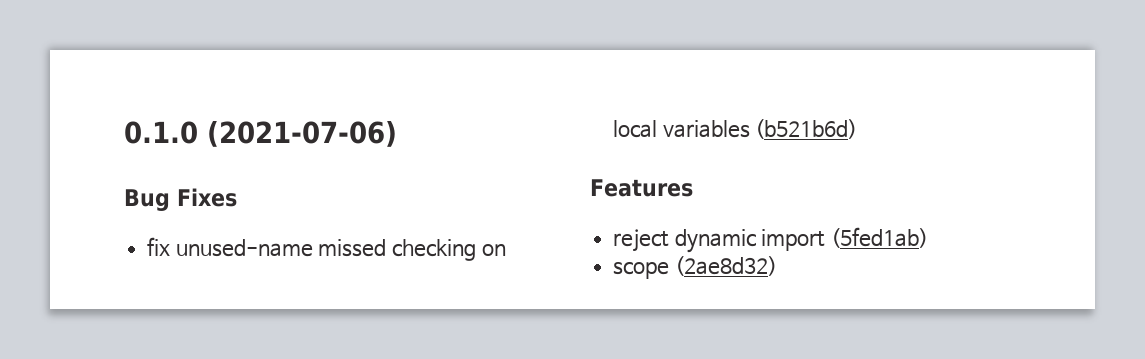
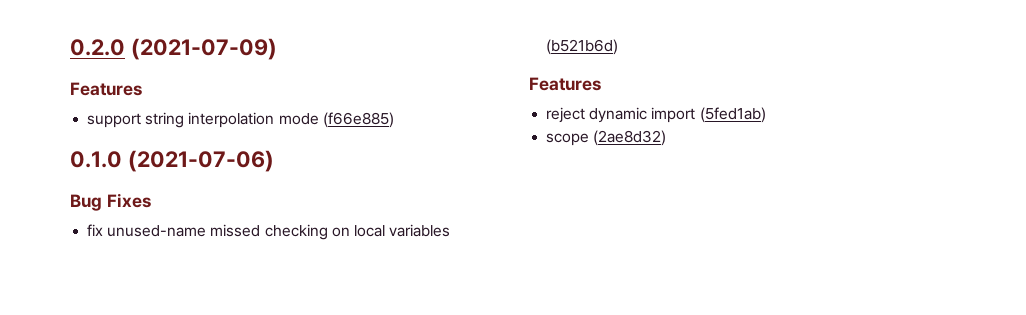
(124, 132) none -> [70,38,277,60] [70,82,142,96] [87,112,394,128] 0.2.0 (2021-07-09) // Features // support string interpolation mode (f66e885) //

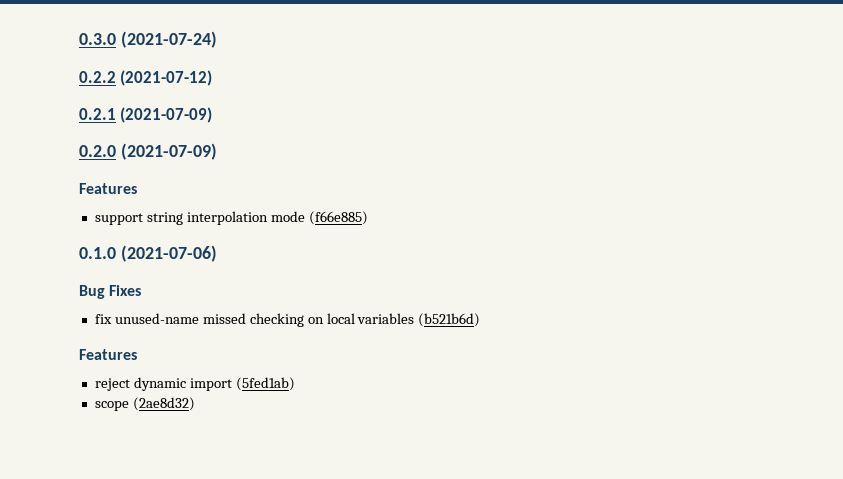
(70, 47) none -> [79,31,217,48] [79,70,213,86] [79,107,213,123] 0.3.0 (2021-07-24) // 0.2.2 (2021-07-12) // 0.2.1 (2021-07-09) //

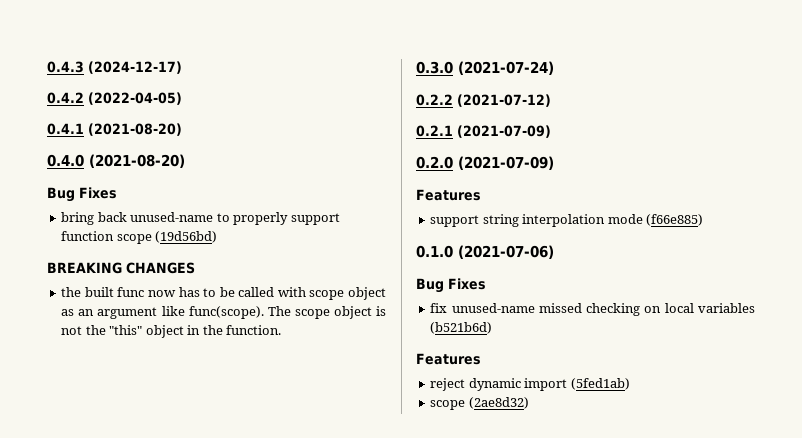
(79, 39) none -> [47,61,182,74] [47,92,182,105] [47,123,182,136] [47,154,185,168] [47,187,117,202] [61,212,340,225] [61,231,218,244] [47,262,195,274] [61,287,386,300] [61,306,386,319] [61,325,282,338] 0.4.3 (2024-12-17) // 0.4.2 (2022-04-05) // 0.4.1 (2021-08-20) // 0.4.0 (2021-08-20) // Bug Fixes // bring back unused-name to properly support function scope (19d56bd) // BREAKING CHANGES // the built func now has to be called with scope object as an argument like func(scope). The scope object is not the "this" object in the function. //

